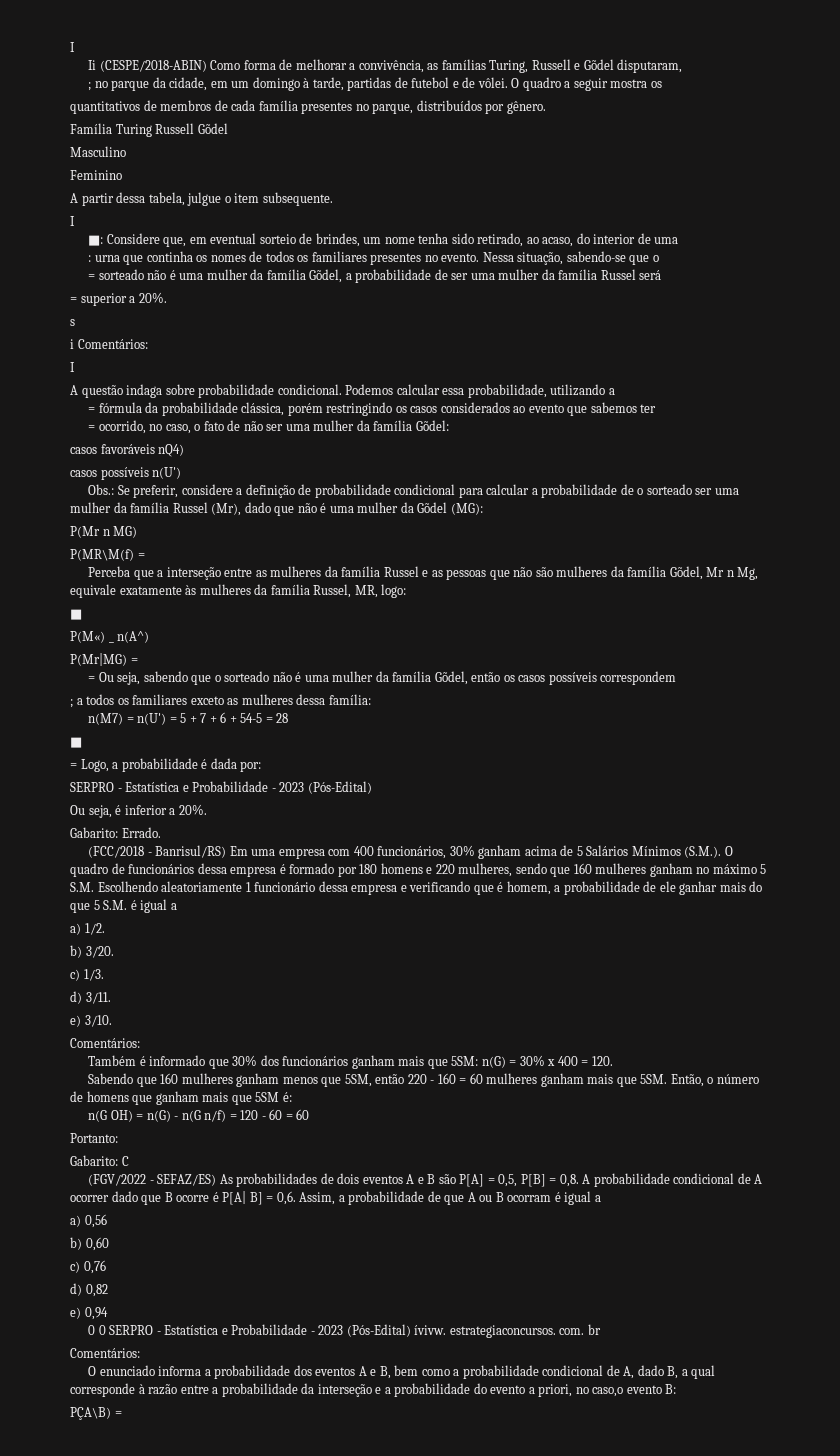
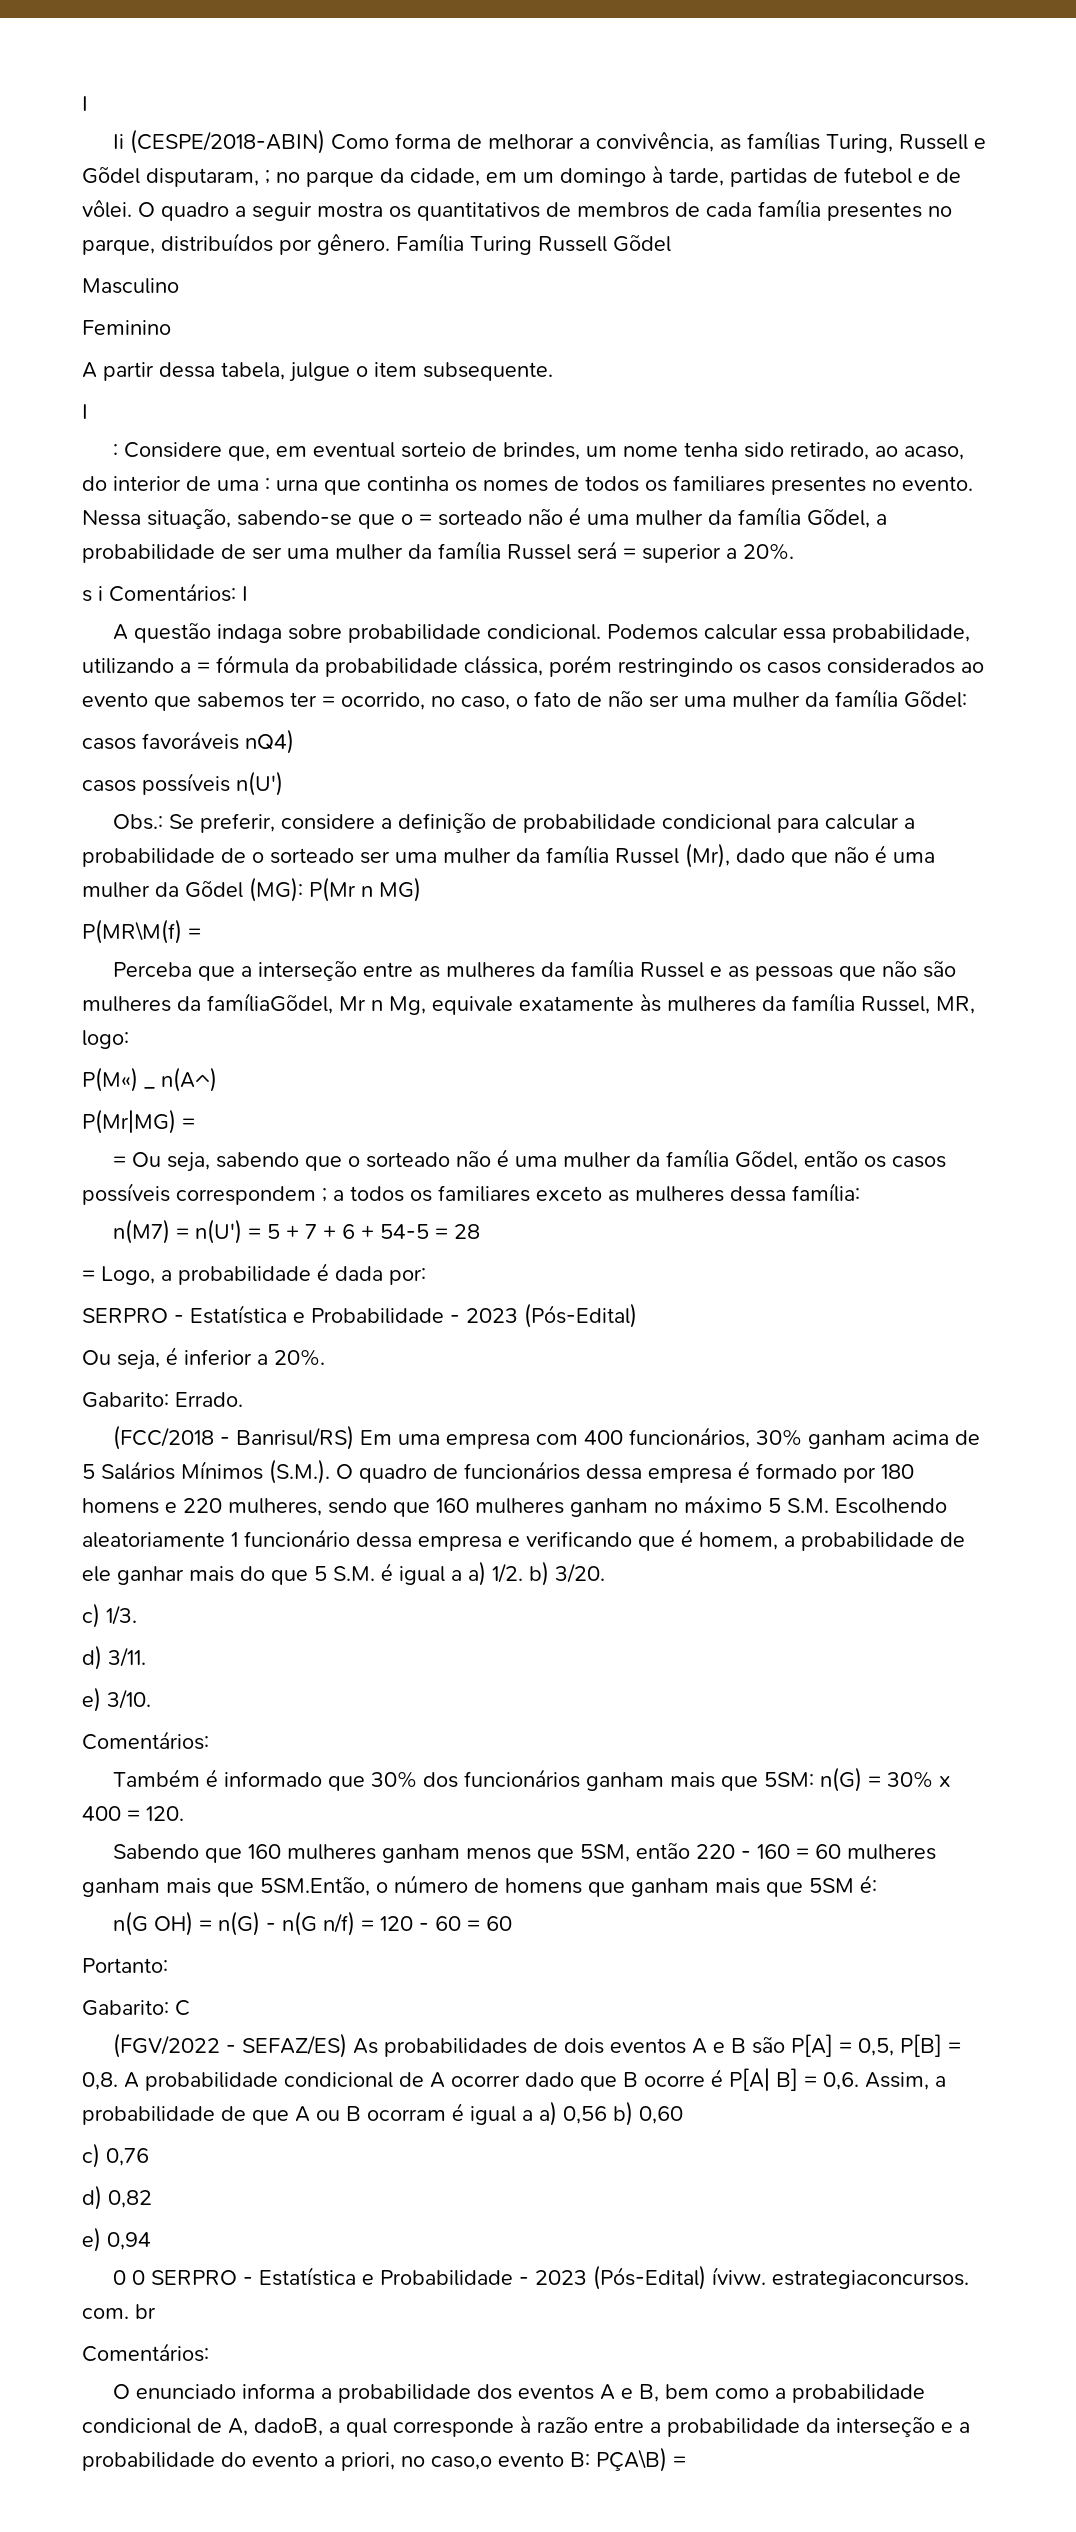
(683, 66) // -> (259, 177) none
(662, 84) // -> (411, 212) none
(546, 107) // -> (390, 244) none
[88,235,104,246] ■: -> [113,444,119,457] :
(679, 240) // -> (259, 485) none
(659, 258) // -> (413, 519) none
(662, 275) // -> (617, 550) none
(75, 322) // -> (92, 596) none
(148, 344) // -> (236, 592) none
(615, 391) // -> (191, 667) none
(657, 408) // -> (317, 699) none
(483, 509) // -> (303, 889) none
[627,566,703,580] família Gõdel, -> [207,993,333,1014] famíliaGõdel,
[70,609,82,620] // ■ -> (129, 1039) none
(677, 678) // -> (316, 1195) none
[70,737,82,748] // ■ -> (481, 1231) none
(177, 906) // -> (462, 1575) none
(105, 929) // -> (523, 1573) none
[640,1074,704,1087] 5SM. Então, -> [260,1876,370,1896] 5SM.Então,
(601, 1198) // -> (533, 2115) none
(107, 1221) // -> (607, 2115) none
[637,1365,679,1379] dado B, -> [254,2418,323,2436] dadoB,
(677, 1389) // -> (590, 2459) none

